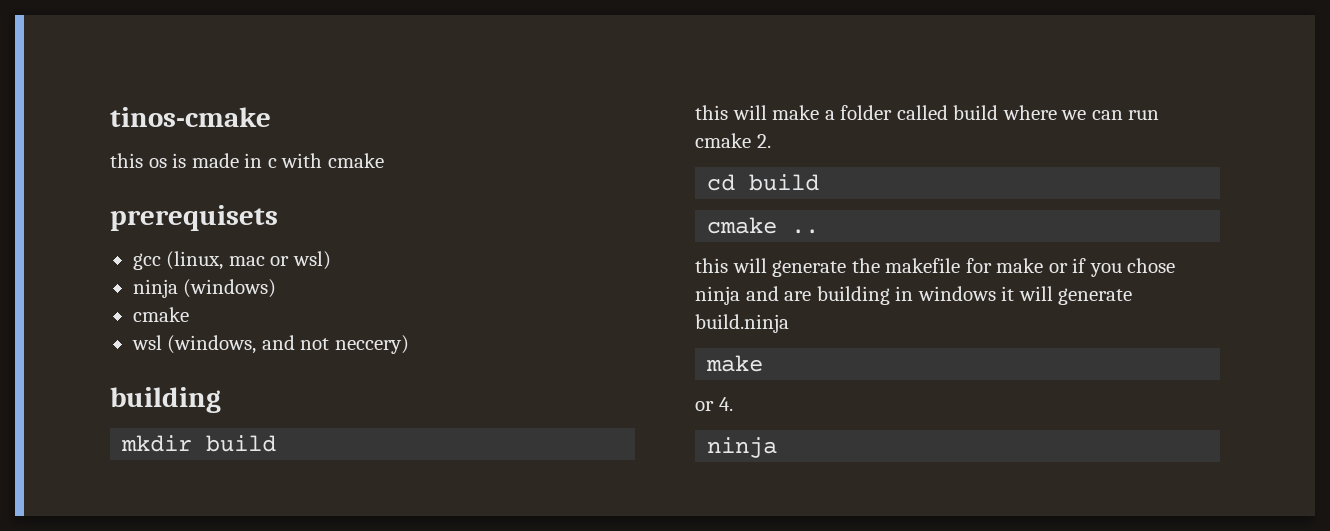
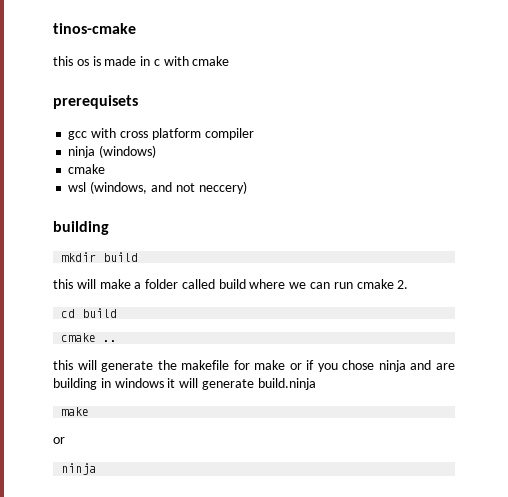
[166,251,331,270] (linux, mac or wsl) -> [91,128,254,140] with cross platform compiler
[718,397,733,411] 4. -> (65, 440) none

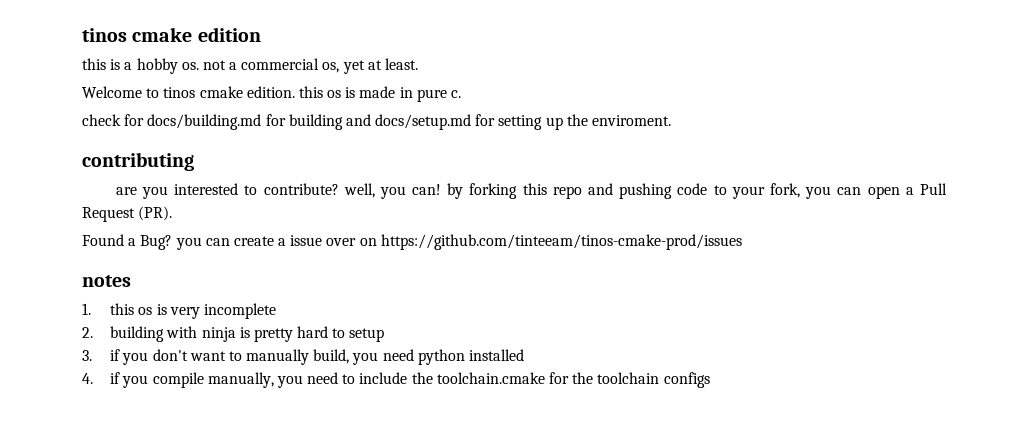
[53,23,136,34] [53,56,230,66] [53,95,138,109] [68,128,254,140] [68,145,157,158] [68,164,106,174] [68,181,247,194] [53,221,109,235] [61,252,139,262] [53,279,409,289] [61,308,118,318] [61,333,118,342] [53,360,456,372] [53,378,316,390] [61,407,90,416] [53,437,65,444] [61,463,97,475] tinos-cmake // this os is made in c with cmake // prerequisets // gcc with cross platform compiler // ninja (windows) // cmake // wsl (windows, and not neccery) // building // mkdir build // this will make a folder called build where we can run cmake 2. // cd build // cmake .. // this will generate the makefile for make or if you chose ninja and are building in windows it will generate build.ninja // make // or // ninja -> [82,27,261,42] [82,58,419,74] [82,86,462,102] [82,114,672,130] [82,152,194,171] [115,183,948,199] [82,206,173,222] [82,234,742,250] [82,275,131,287] [82,303,276,319] [82,326,385,342] [82,349,524,365] [82,372,710,388] tinos cmake edition // this is a hobby os. not a commercial os, yet at least. // Welcome to tinos cmake edition. this os is made in pure c. // check for docs/building.md for building and docs/setup.md for setting up the enviroment. // contributing // are you interested to contribute? well, you can! by forking this repo and pushing code to your fork, you can open a Pull Request (PR). // Found a Bug? you can create a issue over on https://github.com/tinteeam/tinos-cmake-prod/issues // notes // 1. this os is very incomplete // 2. building with ninja is pretty hard to setup // 3. if you don't want to manually build, you need python installed // 4. if you compile manually, you need to include the toolchain.cmake for the toolchain configs

